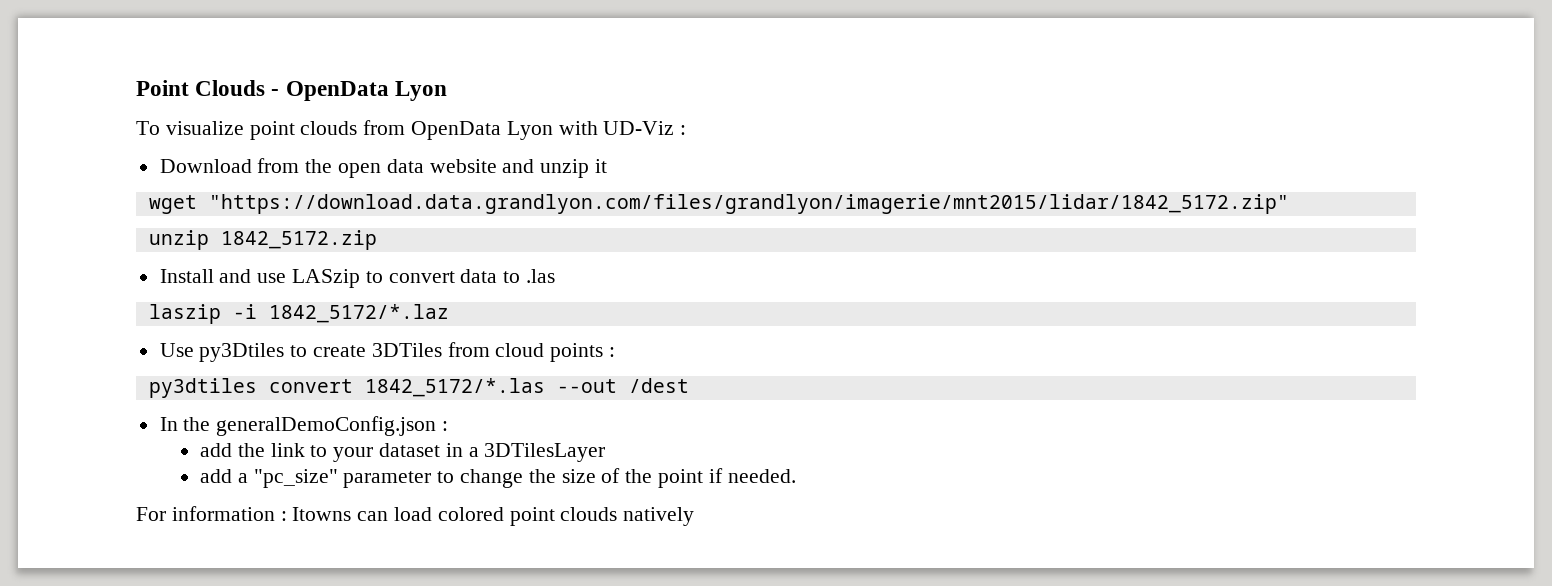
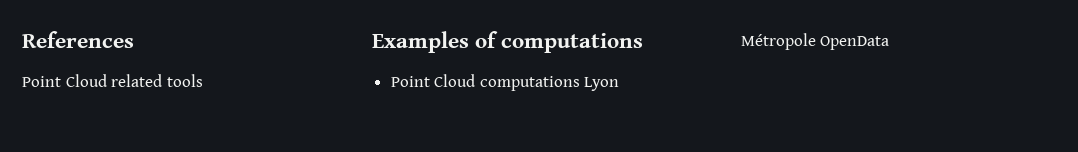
[136,80,447,101] [136,120,687,140] [159,158,608,178] [148,194,1289,214] [148,230,377,250] [159,269,556,288] [148,304,449,324] [159,342,616,362] [148,378,689,398] [159,416,449,436] [199,443,606,462] [199,468,796,488] [136,506,695,526] Point Clouds - OpenData Lyon // To visualize point clouds from OpenData Lyon with UD-Viz : // Download from the open data website and unzip it // wget "https://download.data.grandlyon.com/files/grandlyon/imagerie/mnt2015/lidar/1842_5172.zip" // unzip 1842_5172.zip // Install and use LASzip to convert data to .las // laszip -i 1842_5172/*.laz // Use py3Dtiles to create 3DTiles from cloud points : // py3dtiles convert 1842_5172/*.las --out /dest // In the generalDemoConfig.json : // add the link to your dataset in a 3DTilesLayer // add a "pc_size" parameter to change the size of the point if needed. // For information : Itowns can load colored point clouds natively -> [22,31,134,48] [22,74,203,87] [372,31,644,53] [390,74,620,91] [740,33,890,50] References // Point Cloud related tools // Examples of computations // Point Cloud computations Lyon Métropole OpenData

